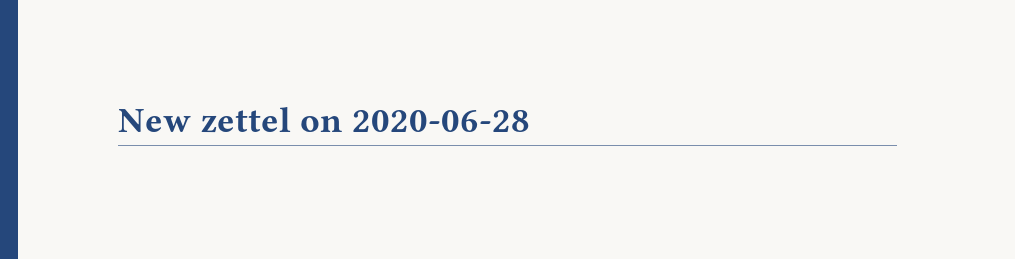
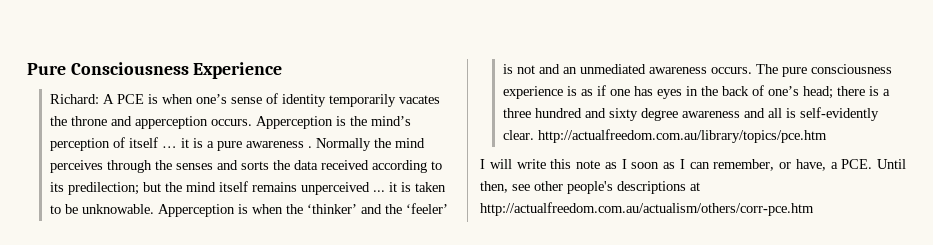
[118,107,531,133] New zettel on 2020-06-28 -> [27,62,283,79] [49,93,440,107] [49,116,411,129] [49,137,425,151] [49,160,442,173] [49,181,446,195] [49,203,448,217] [502,64,892,77] [502,85,890,99] [502,107,879,121] [502,129,827,143] [480,159,906,171] [480,181,700,194] [480,202,814,216] Pure Consciousness Experience // Richard: A PCE is when one’s sense of identity temporarily vacates the throne and apperception occurs. Apperception is the mind’s perception of itself … it is a pure awareness . Normally the mind perceives through the senses and sorts the data received according to its predilection; but the mind itself remains unperceived ... it is taken to be unknowable. Apperception is when the ‘thinker’ and the ‘feeler’ is not and an unmediated awareness occurs. The pure consciousness experience is as if one has eyes in the back of one’s head; there is a three hundred and sixty degree awareness and all is self-evidently clear. http://actualfreedom.com.au/library/topics/pce.htm // I will write this note as I soon as I can remember, or have, a PCE. Until then, see other people's descriptions at http://actualfreedom.com.au/actualism/others/corr-pce.htm

